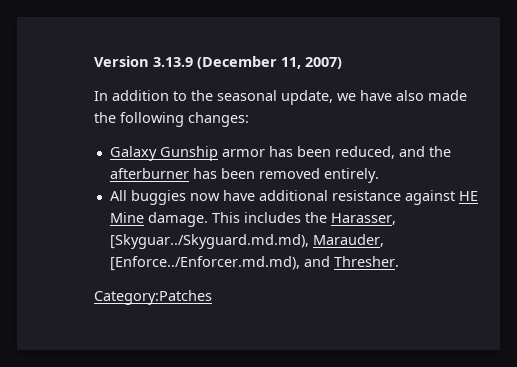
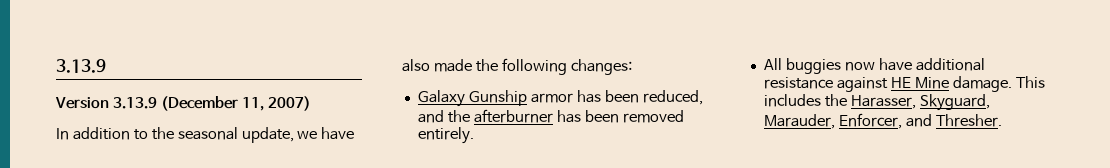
(94, 61) none -> [56,59,106,73] 3.13.9 //
[109,234,384,249] [109,256,300,271] [Skyguar../Skyguard.md.md), Marauder, [Enforce../Enforcer.md.md), -> [919,94,990,111] [763,113,902,129] Skyguard, Marauder, Enforcer,
[94,290,212,305] // Category:Patches -> (1002, 120) none

